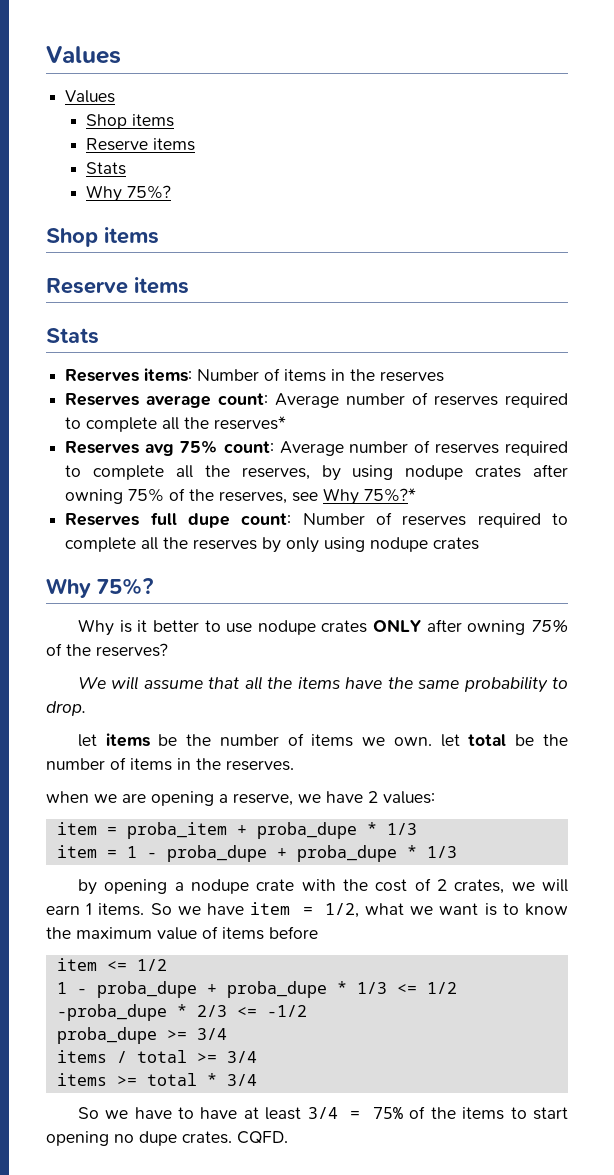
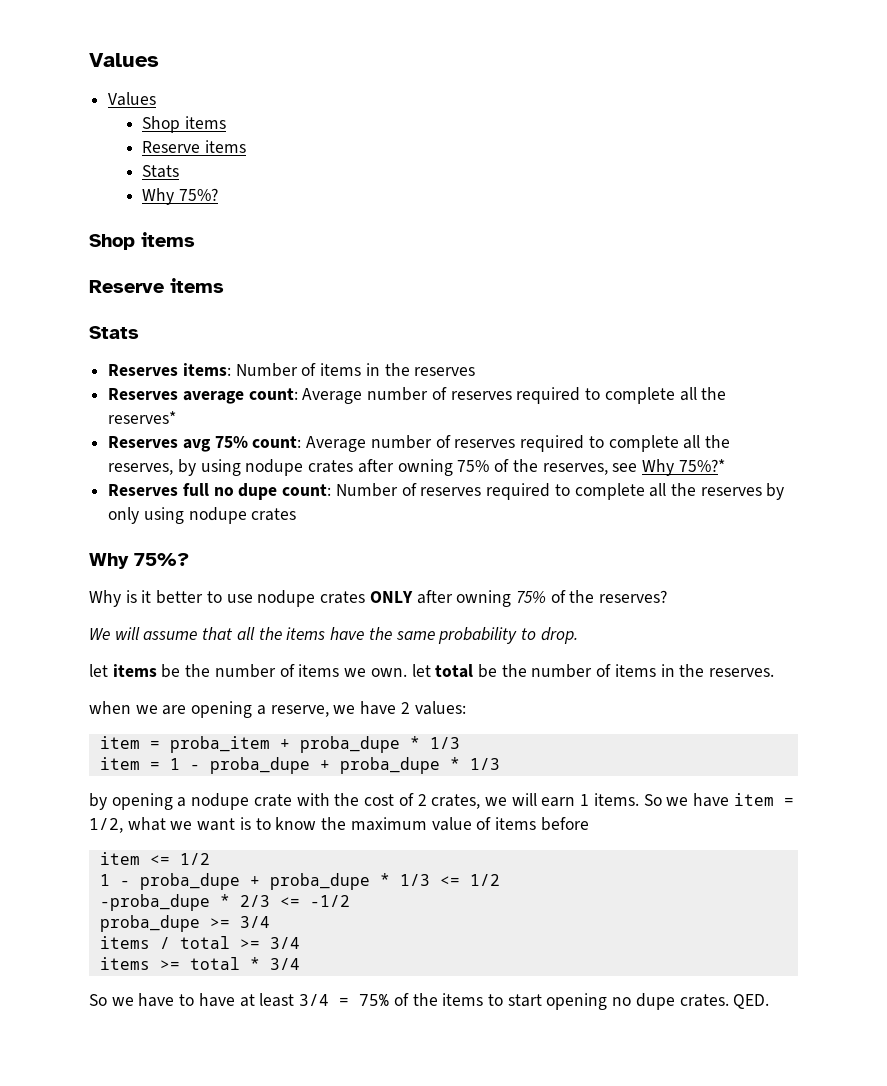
(177, 518) none -> [213,487,234,496] no
[237,1131,288,1144] CQFD. -> [733,994,770,1009] QED.

